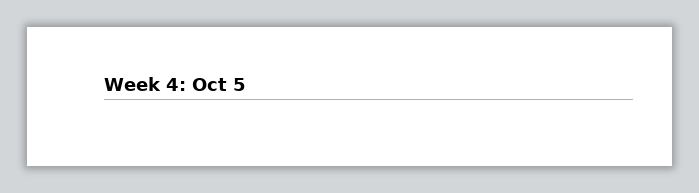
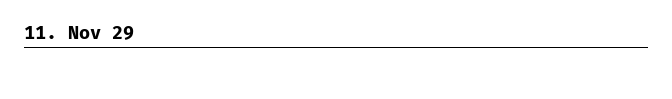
[104,77,246,91] Week 4: Oct 5 -> [24,26,134,40] 11. Nov 29

